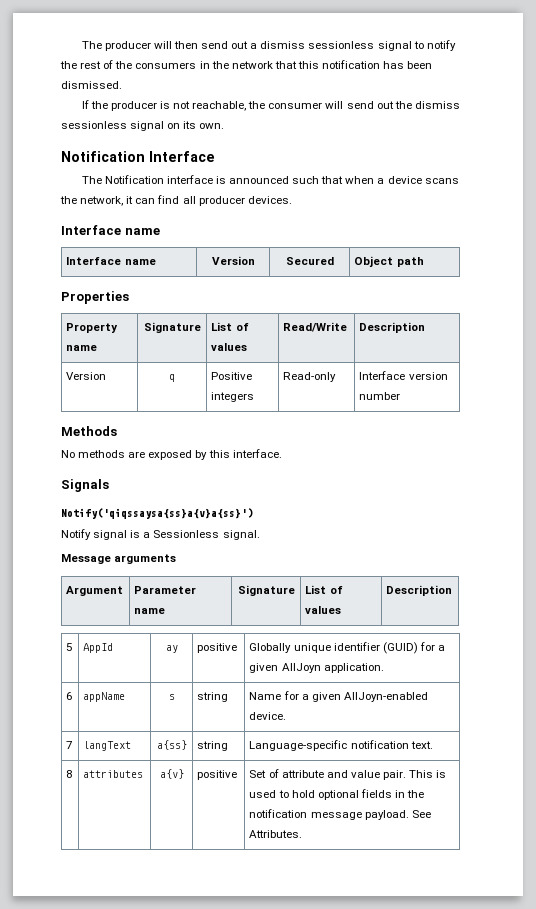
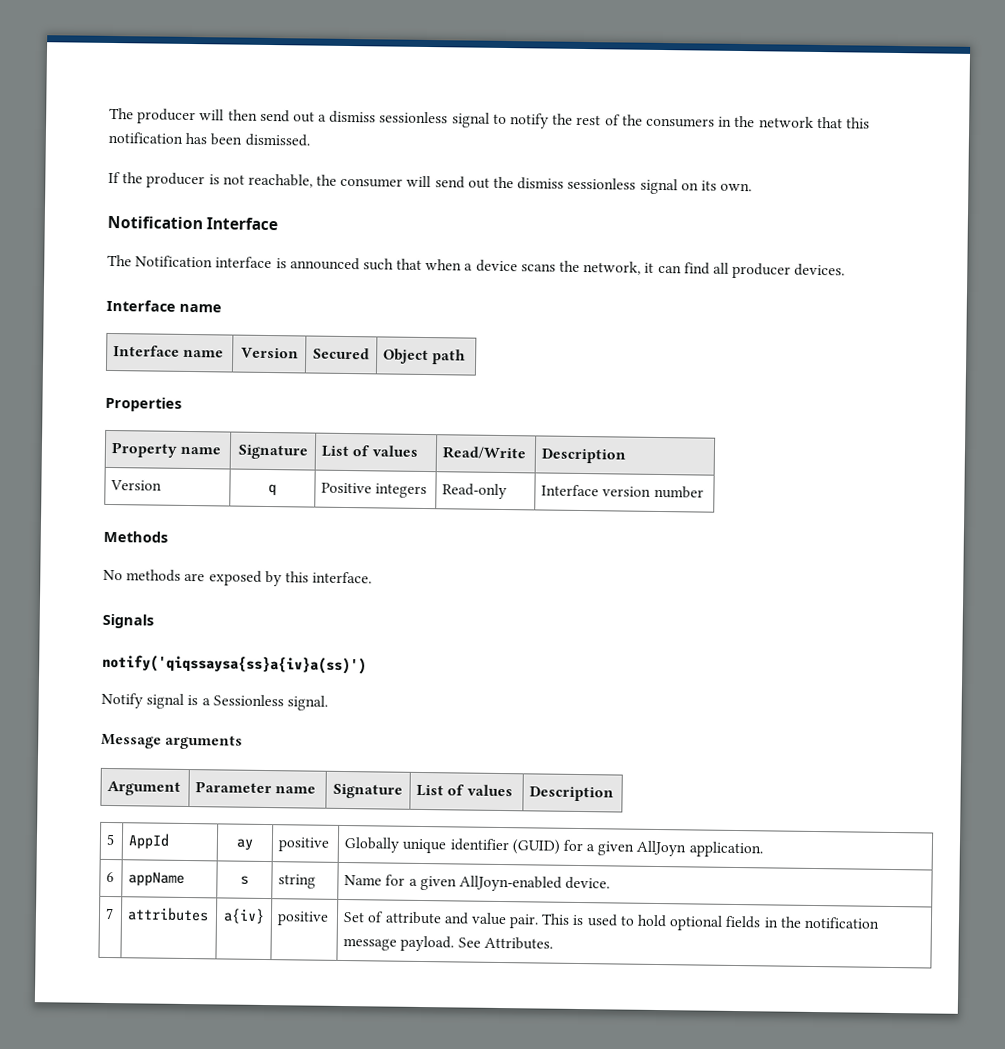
[61,508,253,519] Notify('qiqssaysa{ss}a{v}a{ss}') -> [102,654,367,675] notify('qiqssaysa{ss}a{iv}a(ss)')
[83,741,132,751] [156,740,187,750] [197,741,229,751] [249,740,433,751] [66,770,73,778] | langText | a{ss} | string | Language-specific notification text. // 8 -> (115, 913) none
[159,769,184,779] a{v} -> [223,908,265,924] a{iv}

